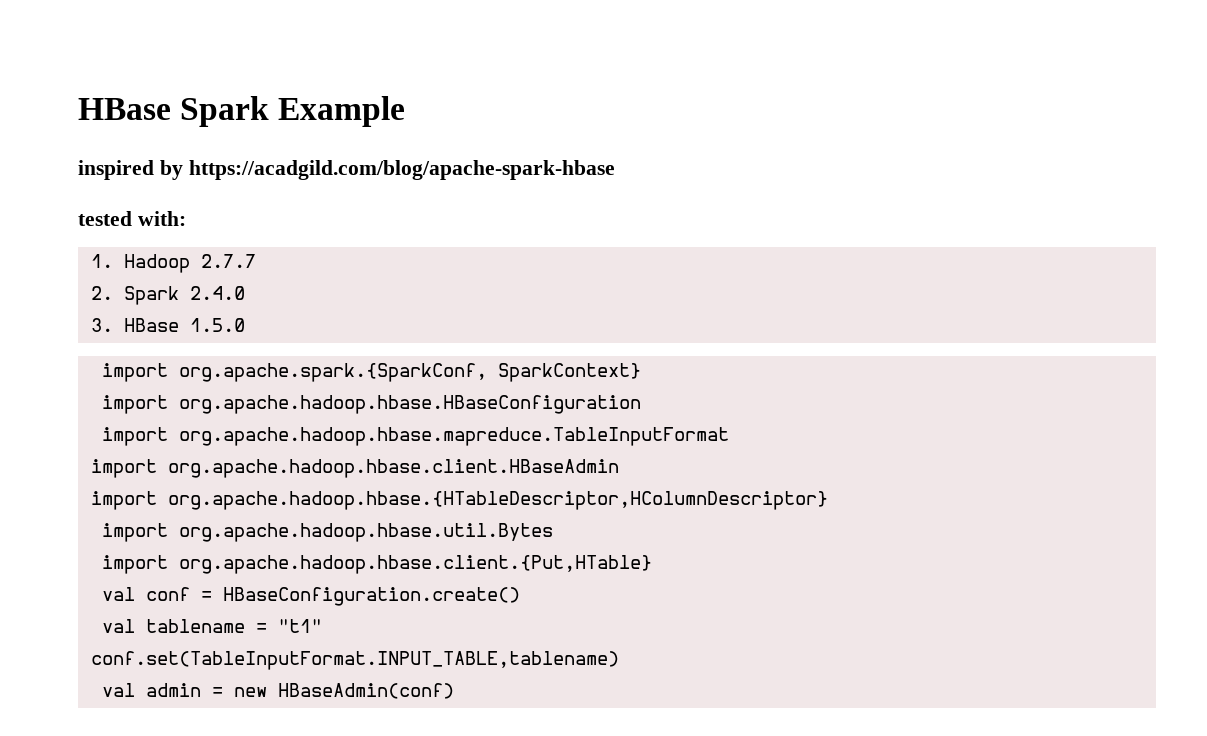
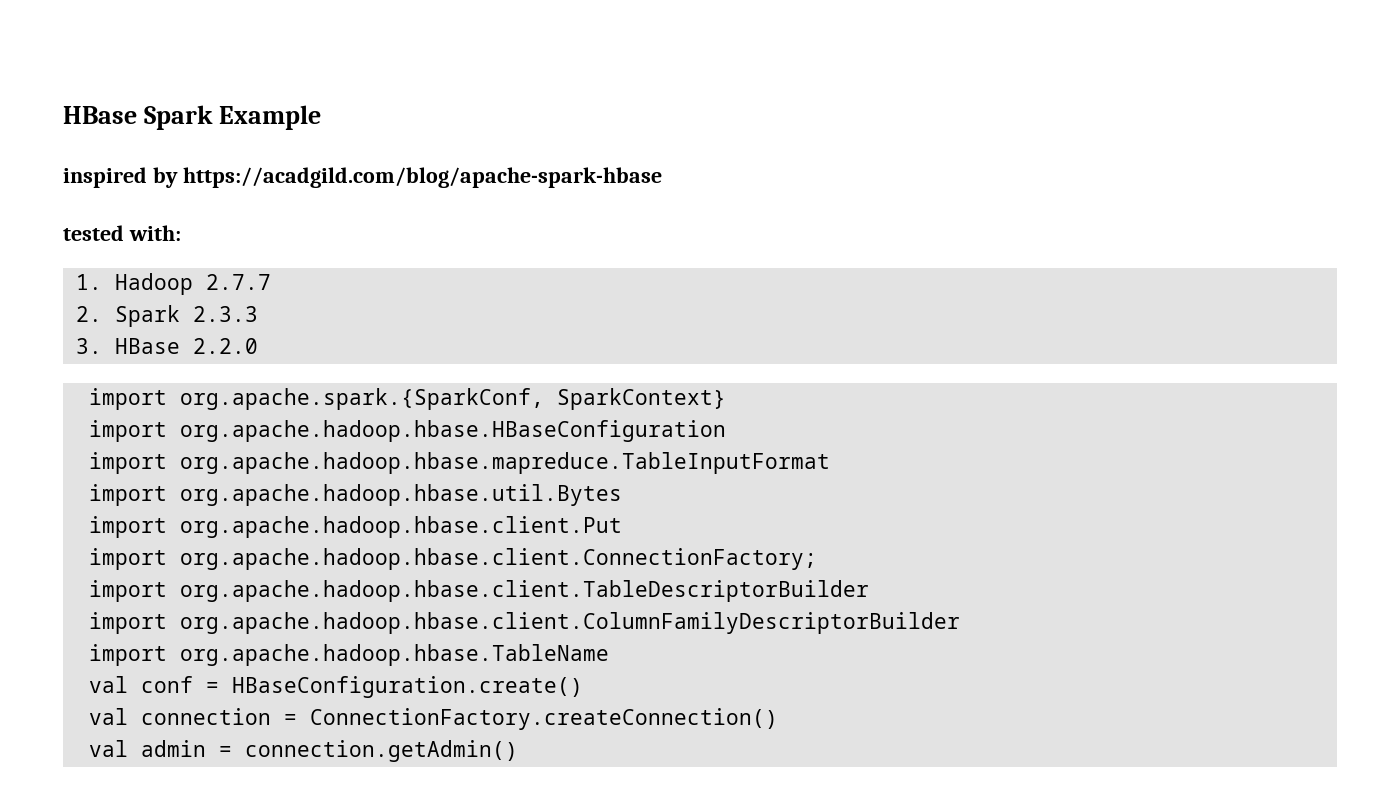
[189,286,245,300] 2.4.0 -> [193,306,259,322] 2.3.3
[189,318,245,332] 1.5.0 -> [193,338,259,354] 2.2.0
[90,459,619,478] [90,491,828,510] // import org.apache.hadoop.hbase.client.HBaseAdmin // import org.apache.hadoop.hbase.{HTableDescriptor,HColumnDescriptor} -> (831, 463) none
[178,555,652,574] org.apache.hadoop.hbase.client.{Put,HTable} -> [180,516,623,538] [89,548,818,570] [89,580,870,602] [89,612,961,634] [89,644,610,666] org.apache.hadoop.hbase.client.Put // import org.apache.hadoop.hbase.client.ConnectionFactory; // import org.apache.hadoop.hbase.client.TableDescriptorBuilder // import org.apache.hadoop.hbase.client.ColumnFamilyDescriptorBuilder // import org.apache.hadoop.hbase.TableName
[145,619,322,633] [90,651,619,670] tablename = "t1" // conf.set(TableInputFormat.INPUT_TABLE,tablename) -> [141,708,779,730] connection = ConnectionFactory.createConnection()
[233,683,454,699] new HBaseAdmin(conf) -> [245,740,519,762] connection.getAdmin()

